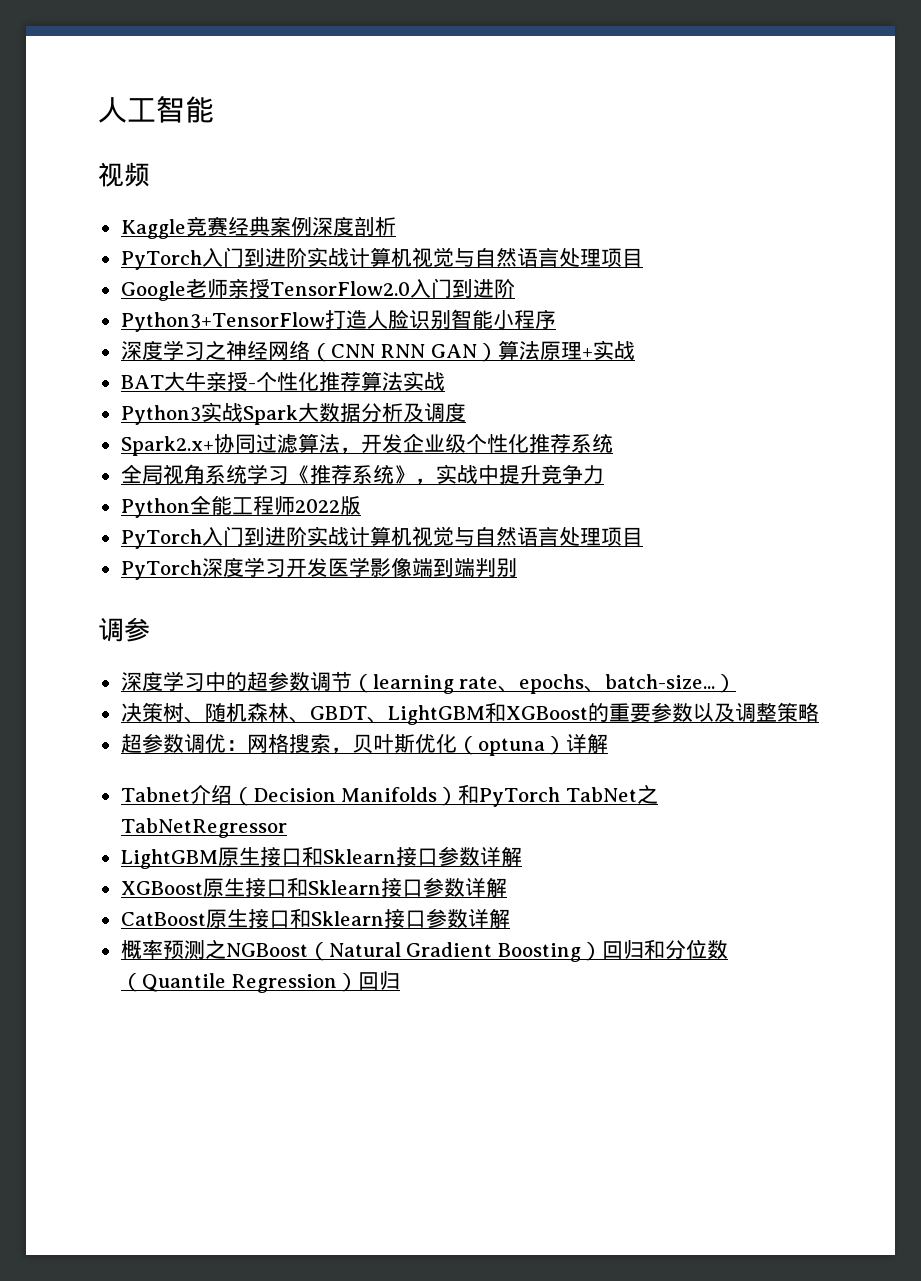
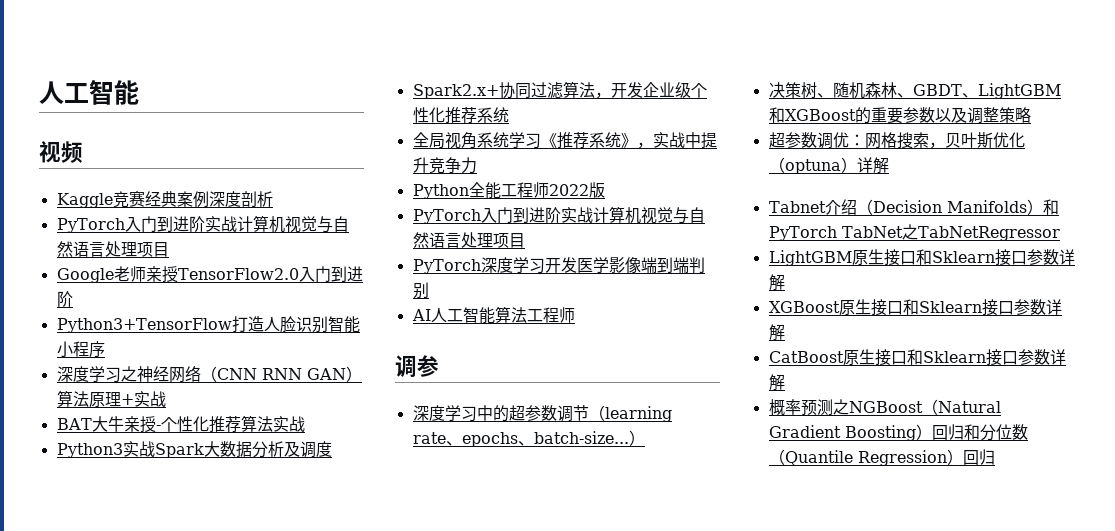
(517, 567) none -> [411,306,575,324] // AI人工智能算法工程师

